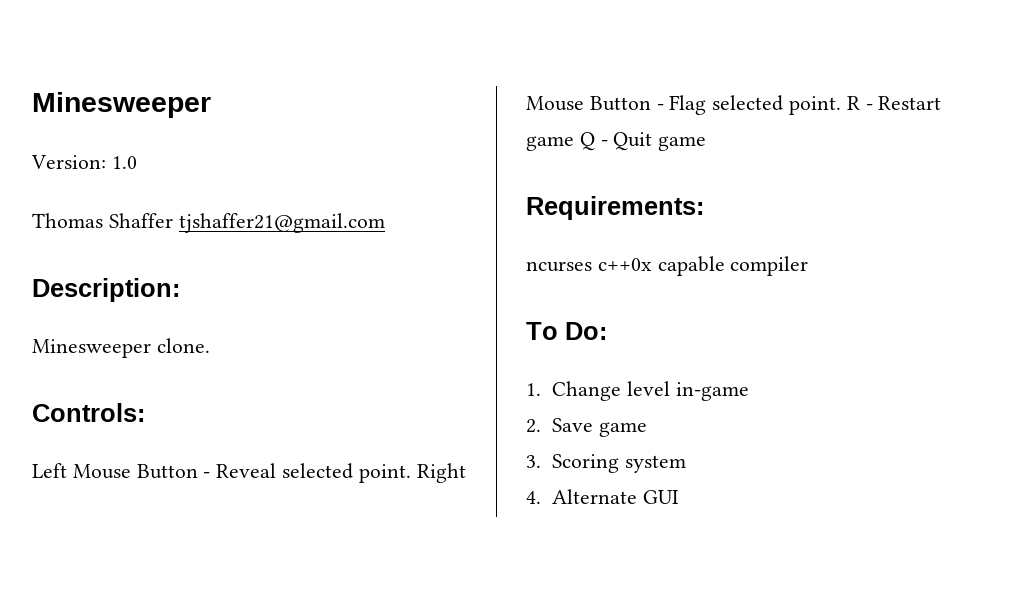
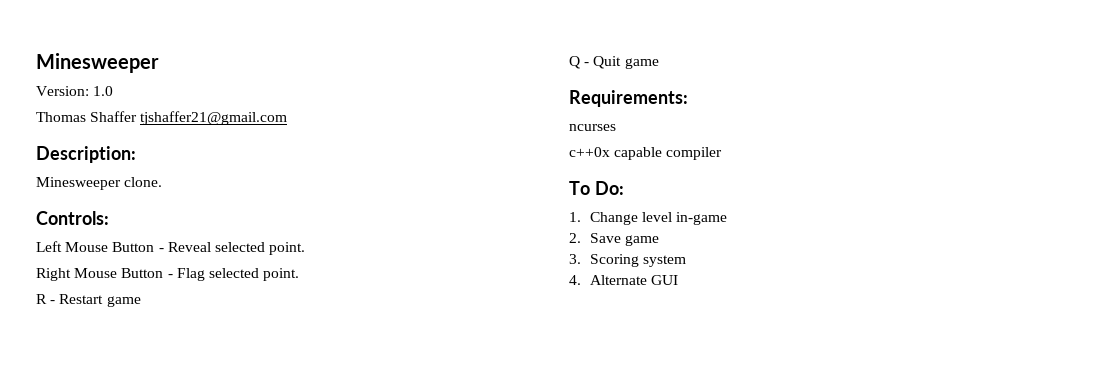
(411, 473) none -> (306, 248) //
(842, 105) none -> (300, 274) //
(574, 143) none -> (141, 301) //
(592, 266) none -> (616, 127) //

